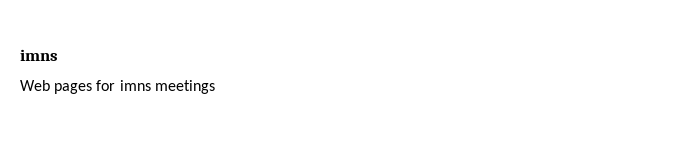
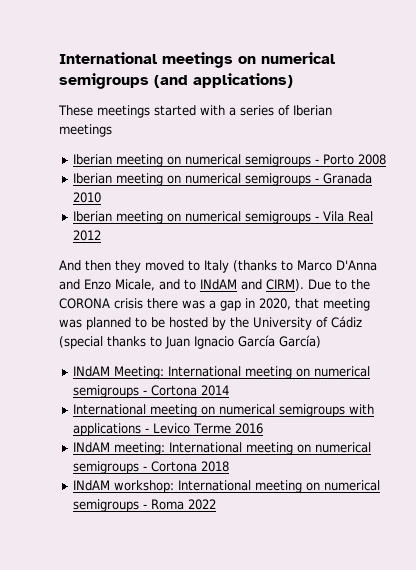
[20,49,58,61] [20,80,215,94] imns // Web pages for imns meetings -> [59,52,335,68] [59,73,293,89] [58,105,332,118] [59,124,112,137] [72,154,386,167] [72,173,372,186] [72,192,101,203] [72,211,373,224] [72,230,101,241] [59,260,377,273] [59,279,370,291] [59,298,370,311] [59,316,362,330] [59,335,321,349] [72,366,370,379] [72,385,229,398] [72,404,374,417] [72,423,263,436] [72,442,371,455] [72,461,229,474] [72,480,380,493] [72,499,216,512] International meetings on numerical semigroups (and applications) // These meetings started with a series of Iberian meetings // Iberian meeting on numerical semigroups - Porto 2008 // Iberian meeting on numerical semigroups - Granada 2010 // Iberian meeting on numerical semigroups - Vila Real 2012 // And then they moved to Italy (thanks to Marco D'Anna and Enzo Micale, and to INdAM and CIRM). Due to the CORONA crisis there was a gap in 2020, that meeting was planned to be hosted by the University of Cádiz (special thanks to Juan Ignacio García García) // INdAM Meeting: International meeting on numerical semigroups - Cortona 2014 // International meeting on numerical semigroups with applications - Levico Terme 2016 // INdAM meeting: International meeting on numerical semigroups - Cortona 2018 // INdAM workshop: International meeting on numerical semigroups - Roma 2022

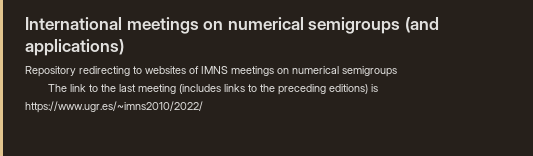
[58,105,332,118] [59,124,112,137] [72,154,386,167] [72,173,372,186] [72,192,101,203] [72,211,373,224] [72,230,101,241] [59,260,377,273] [59,279,370,291] [59,298,370,311] [59,316,362,330] [59,335,321,349] [72,366,370,379] [72,385,229,398] [72,404,374,417] [72,423,263,436] [72,442,371,455] [72,461,229,474] [72,480,380,493] [72,499,216,512] These meetings started with a series of Iberian meetings // Iberian meeting on numerical semigroups - Porto 2008 // Iberian meeting on numerical semigroups - Granada 2010 // Iberian meeting on numerical semigroups - Vila Real 2012 // And then they moved to Italy (thanks to Marco D'Anna and Enzo Micale, and to INdAM and CIRM). Due to the CORONA crisis there was a gap in 2020, that meeting was planned to be hosted by the University of Cádiz (special thanks to Juan Ignacio García García) // INdAM Meeting: International meeting on numerical semigroups - Cortona 2014 // International meeting on numerical semigroups with applications - Levico Terme 2016 // INdAM meeting: International meeting on numerical semigroups - Cortona 2018 // INdAM workshop: International meeting on numerical semigroups - Roma 2022 -> [25,66,397,77] [47,84,378,95] [25,101,203,113] Repository redirecting to websites of IMNS meetings on numerical semigroups // The link to the last meeting (includes links to the preceding editions) is https://www.ugr.es/~imns2010/2022/

